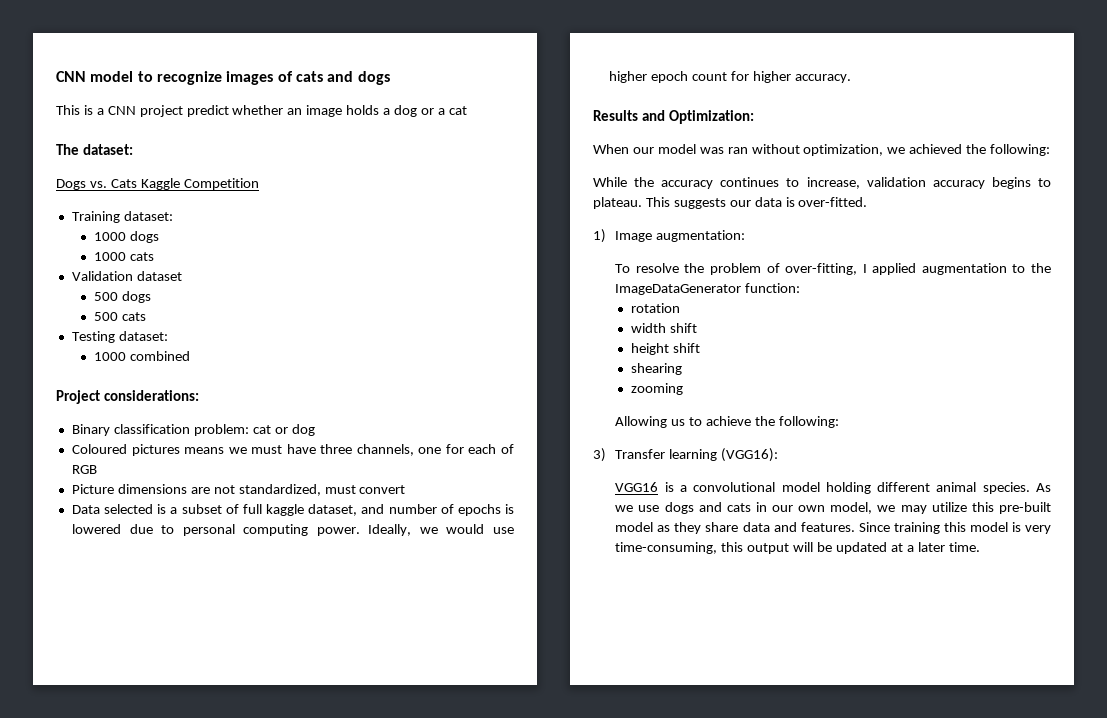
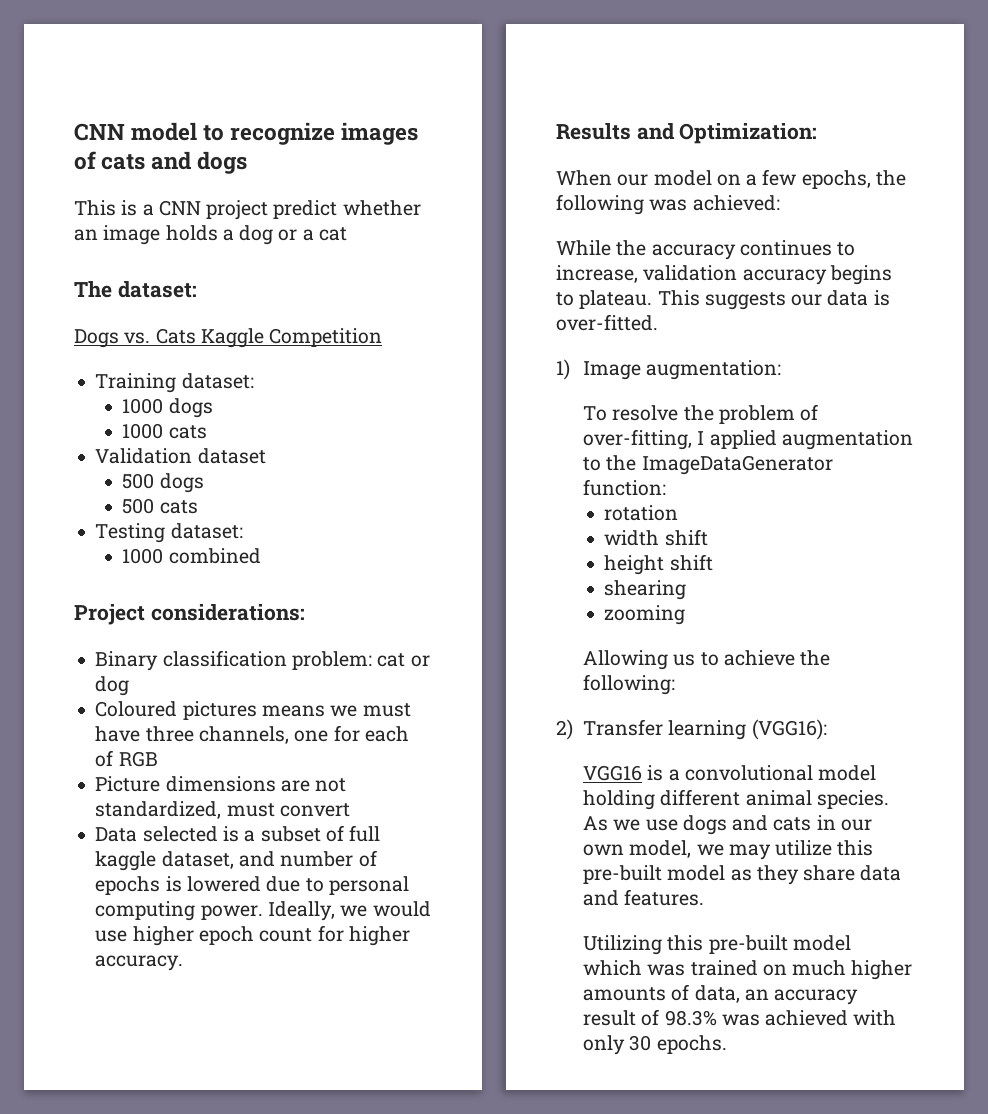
[699,144,1051,156] was ran without optimization, we achieved the following: -> [716,169,906,189] [556,194,780,215] on a few epochs, the following was achieved:
[593,448,606,462] 3) -> [556,719,573,740] 2)
[858,522,1051,534] [615,542,980,554] Since training this model is very time-consuming, this output will be updated at a later time. -> [583,935,851,955] [583,960,913,980] [583,984,859,1005] [583,1009,897,1026] [583,1035,727,1055] // Utilizing this pre-built model which was trained on much higher amounts of data, an accuracy result of 98.3% was achieved with only 30 epochs.

